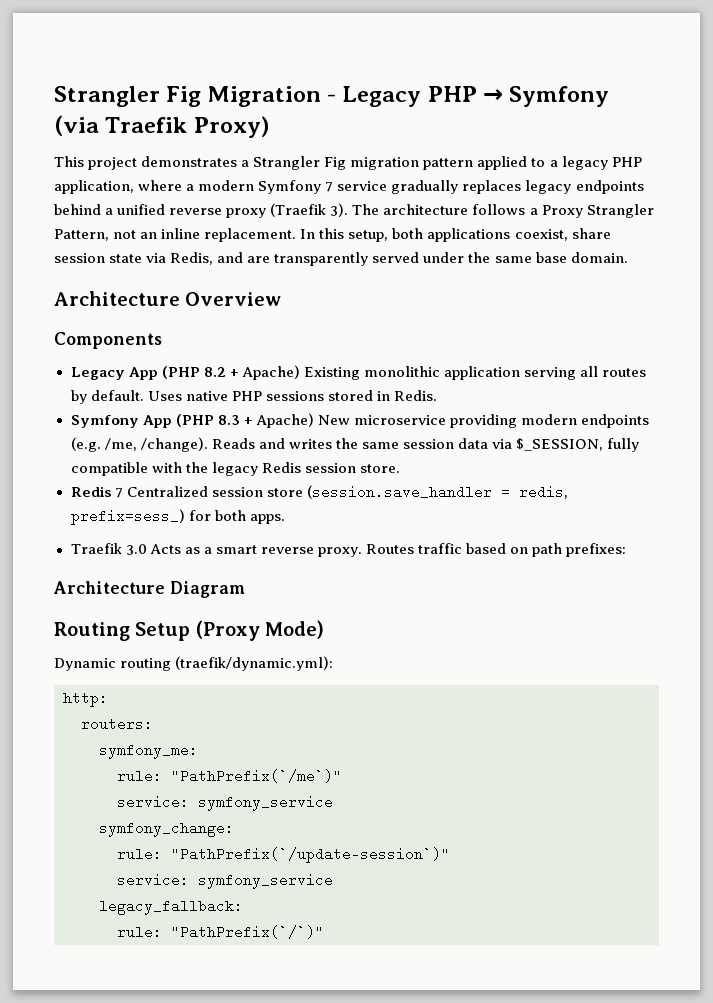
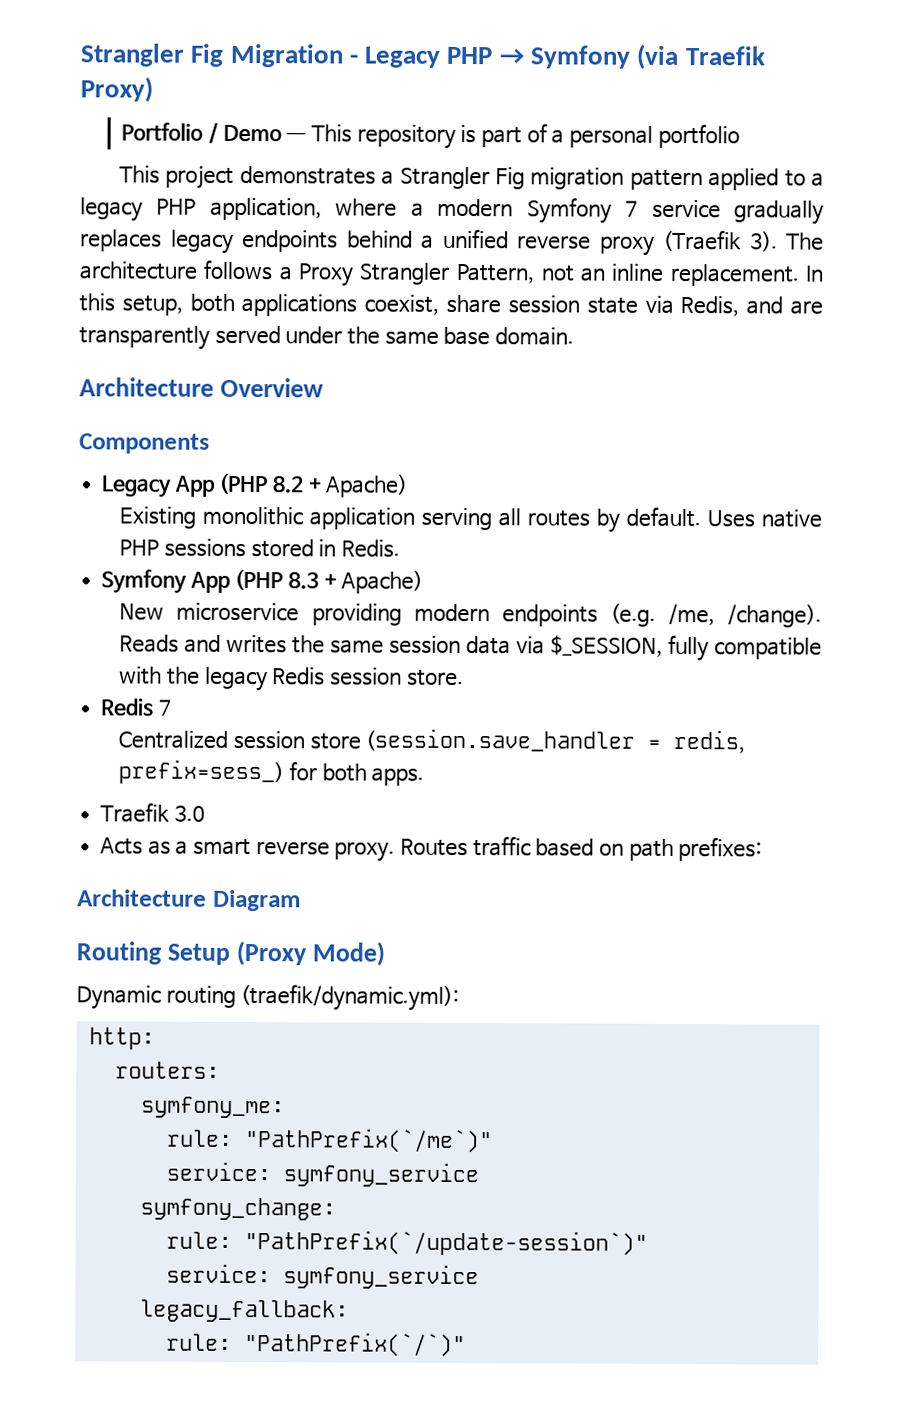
(269, 127) none -> [121,122,740,149] // Portfolio / Demo — This repository is part of a personal portfolio
(300, 372) none -> (409, 486) //
(314, 420) none -> (424, 582) //
(123, 493) none -> (172, 707) //
(147, 549) none -> (205, 813) //

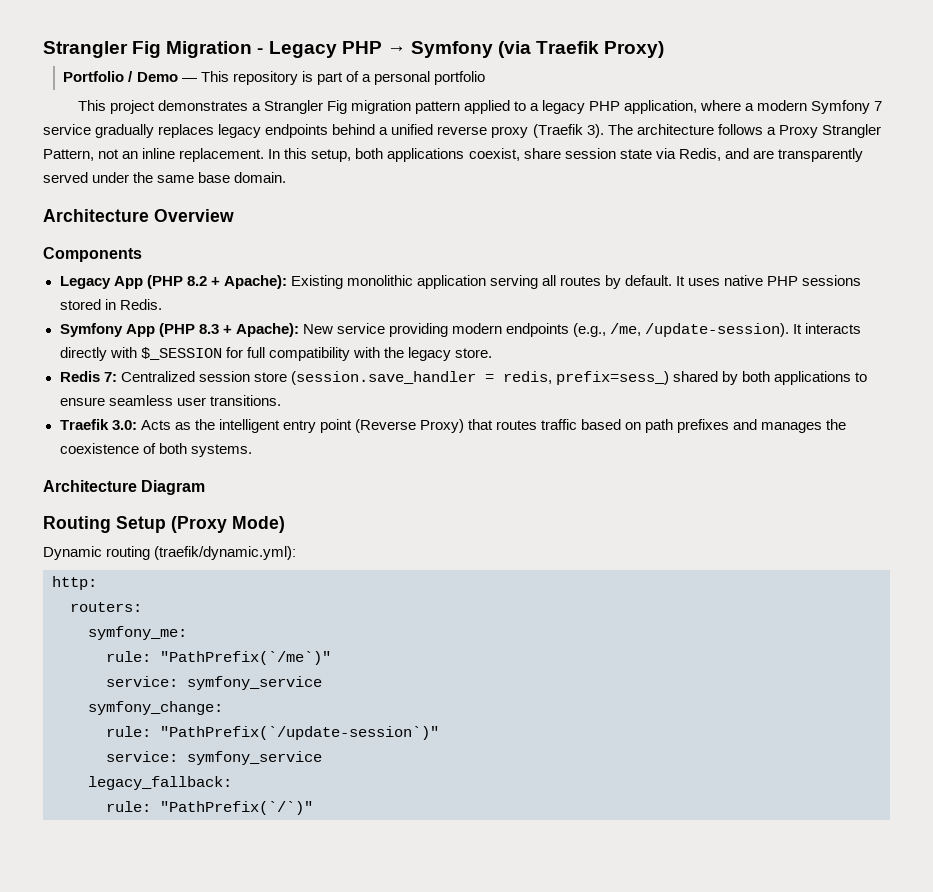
[325,474,409,498] Apache) // -> [223,275,287,289] Apache):
[707,510,756,528] Uses -> [676,276,721,286] It uses
[341,570,424,594] [119,602,823,628] [119,634,823,662] Apache) // New microservice providing modern endpoints (e.g. /me, /change). Reads and writes the same session data via $_SESSION, fully compatible -> [235,323,862,337] [59,347,350,361] Apache): New service providing modern endpoints (e.g., /me, /update-session). It interacts directly with $_SESSION for full compatibility
[272,667,403,686] Redis session -> (451, 354) none
[157,699,172,716] 7 // -> [103,372,117,382] 7:
[289,761,425,786] [100,802,205,823] for both apps. // Traefik 3.0 // -> [672,371,868,385] [59,395,281,406] [59,419,137,430] shared by both applications to ensure seamless user transitions. // Traefik 3.0:
[175,836,763,862] a smart reverse proxy. Routes traffic based on path prefixes: -> [194,419,847,433] [59,443,252,457] the intelligent entry point (Reverse Proxy) that routes traffic based on path prefixes and manages the coexistence of both systems.

